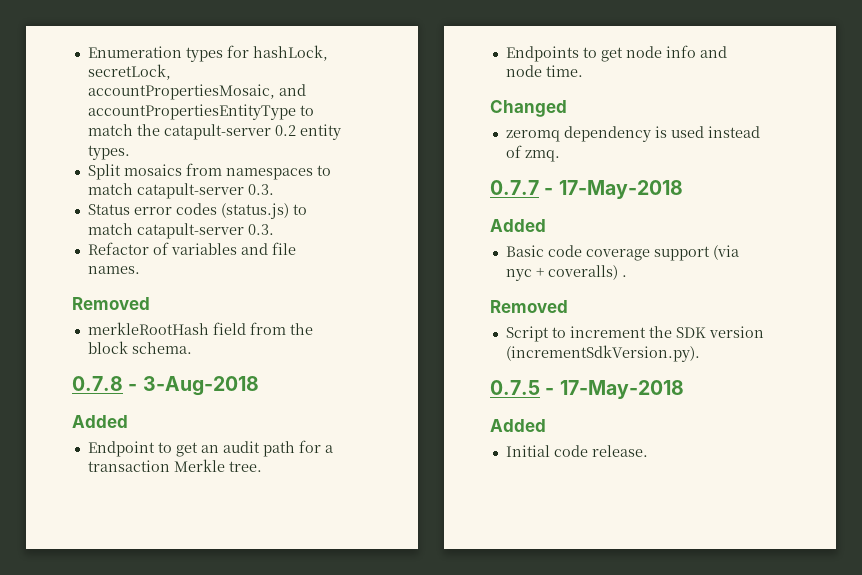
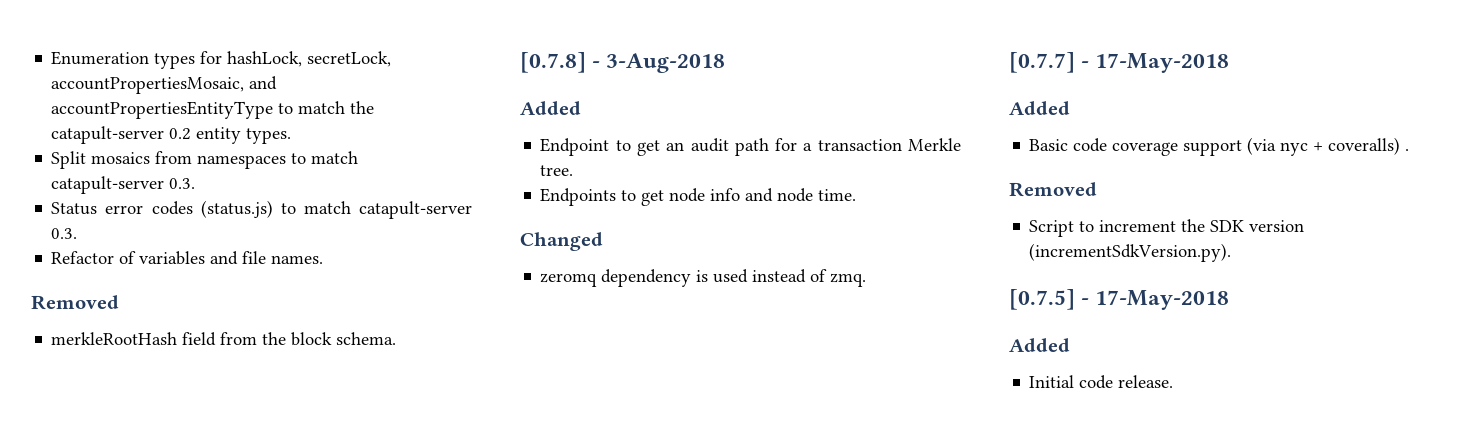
[72,376,123,391] 0.7.8 -> [520,52,586,73] [0.7.8]
[490,180,539,195] 0.7.7 -> [1009,52,1075,73] [0.7.7]
[490,380,540,395] 0.7.5 -> [1009,289,1075,310] [0.7.5]

